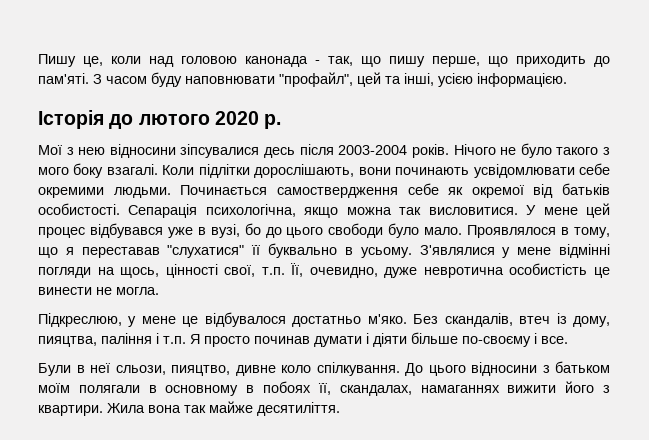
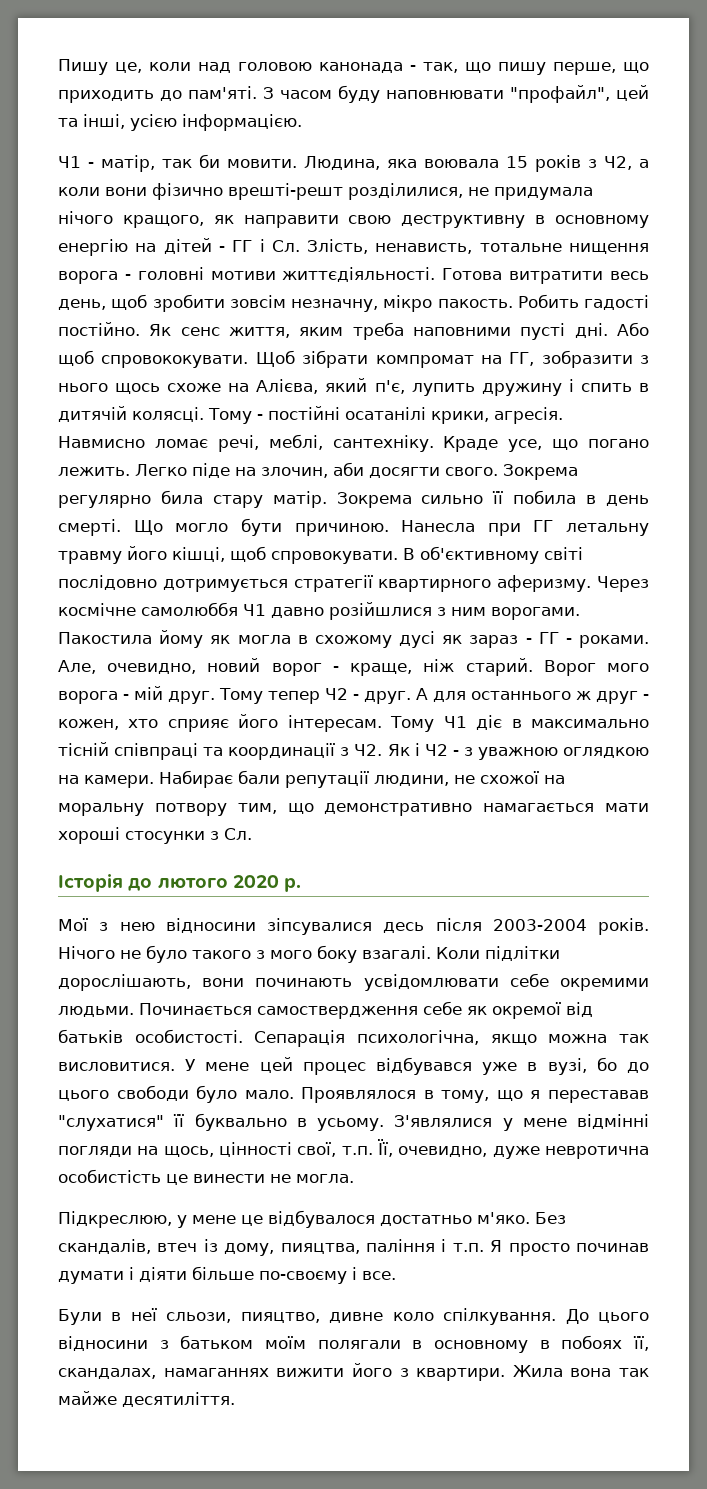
(567, 80) none -> [58,154,649,172] [58,183,593,200] [58,211,649,228] [58,238,649,256] [58,267,649,284] [58,294,649,312] [58,322,649,340] [58,350,649,368] [58,378,649,396] [58,406,563,424] [58,434,649,452] [58,462,578,480] [58,490,650,508] [58,518,649,536] [58,546,583,564] [58,575,649,592] [58,602,580,620] [58,630,650,648] [58,658,649,676] [58,686,649,704] [58,714,650,732] [58,742,649,760] [58,770,565,788] [58,803,649,816] [58,827,252,844] // Ч1 - матір, так би мовити. Людина, яка воювала 15 років з Ч2, а коли вони фізично врешті-решт розділилися, не придумала нічого кращого, як направити свою деструктивну в основному енергію на дітей - ГГ і Сл. Злість, ненависть, тотальне нищення ворога - головні мотиви життєдіяльності. Готова витратити весь день, щоб зробити зовсім незначну, мікро пакость. Робить гадості постійно. Як сенс життя, яким треба наповними пусті дні. Або щоб спровококувати. Щоб зібрати компромат на ГГ, зобразити з нього щось схоже на Алієва, який п'є, лупить дружину і спить в дитячій колясці. Тому - постійні осатанілі крики, агресія. Навмисно ломає речі, меблі, сантехніку. Краде усе, що погано лежить. Легко піде на злочин, аби досягти свого. Зокрема регулярно била стару матір. Зокрема сильно її побила в день смерті. Що могло бути причиною. Нанесла при ГГ летальну травму його кішці, щоб спровокувати. В об'єктивному світі послідовно дотримується стратегії квартирного аферизму. Через космічне самолюббя Ч1 давно розійшлися з ним ворогами. Пакостила йому як могла в схожому дусі як зараз - ГГ - роками. Але, очевидно, новий ворог - краще, ніж старий. Ворог мого ворога - мій друг. Тому тепер Ч2 - друг. А для останнього ж друг - кожен, хто сприяє його інтересам. Тому Ч1 діє в максимально тісній співпраці та координації з Ч2. Як і Ч2 - з уважною оглядкою на камери. Набирає бали репутації людини, не схожої на моральну потвору тим, що демонстративно намагається мати хороші стосунки з Сл.

